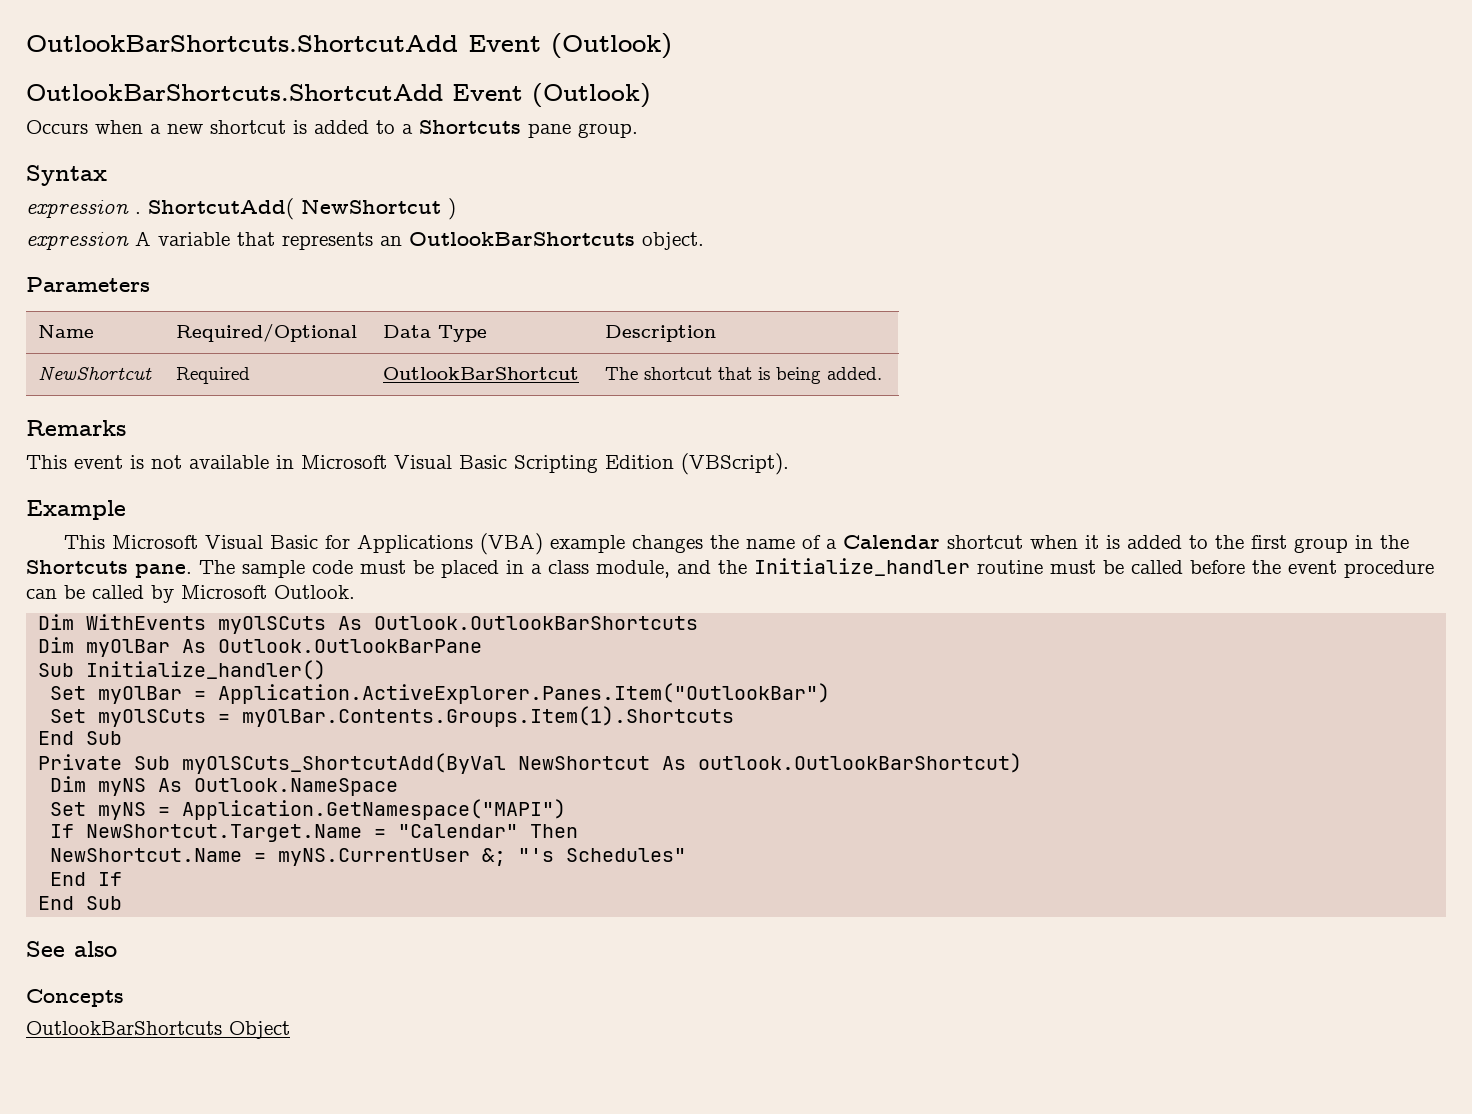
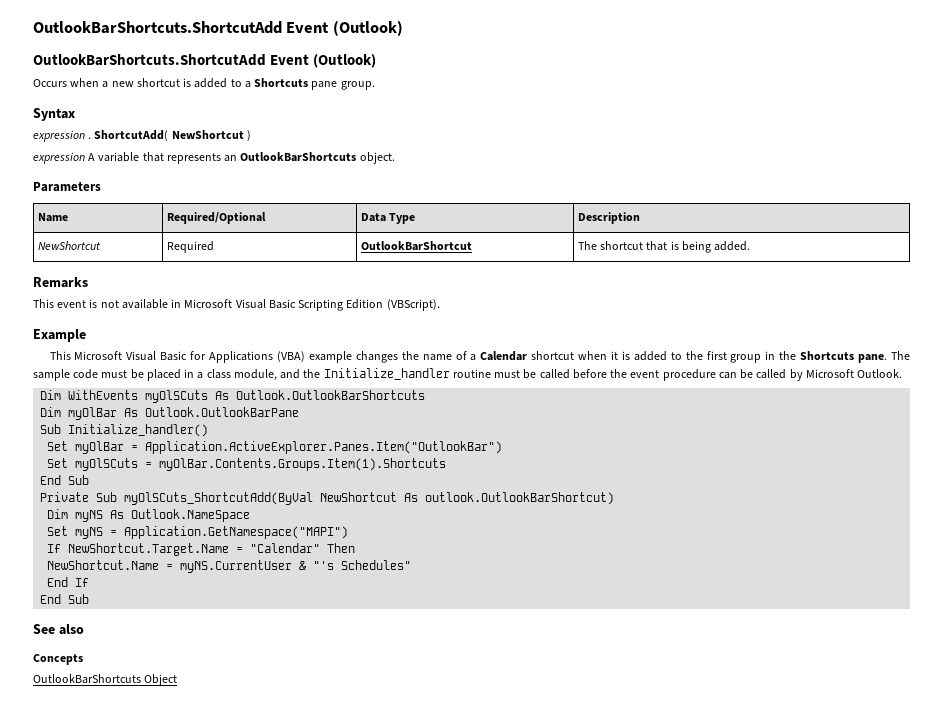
[482,848,507,866] &; -> [299,561,307,570] &

